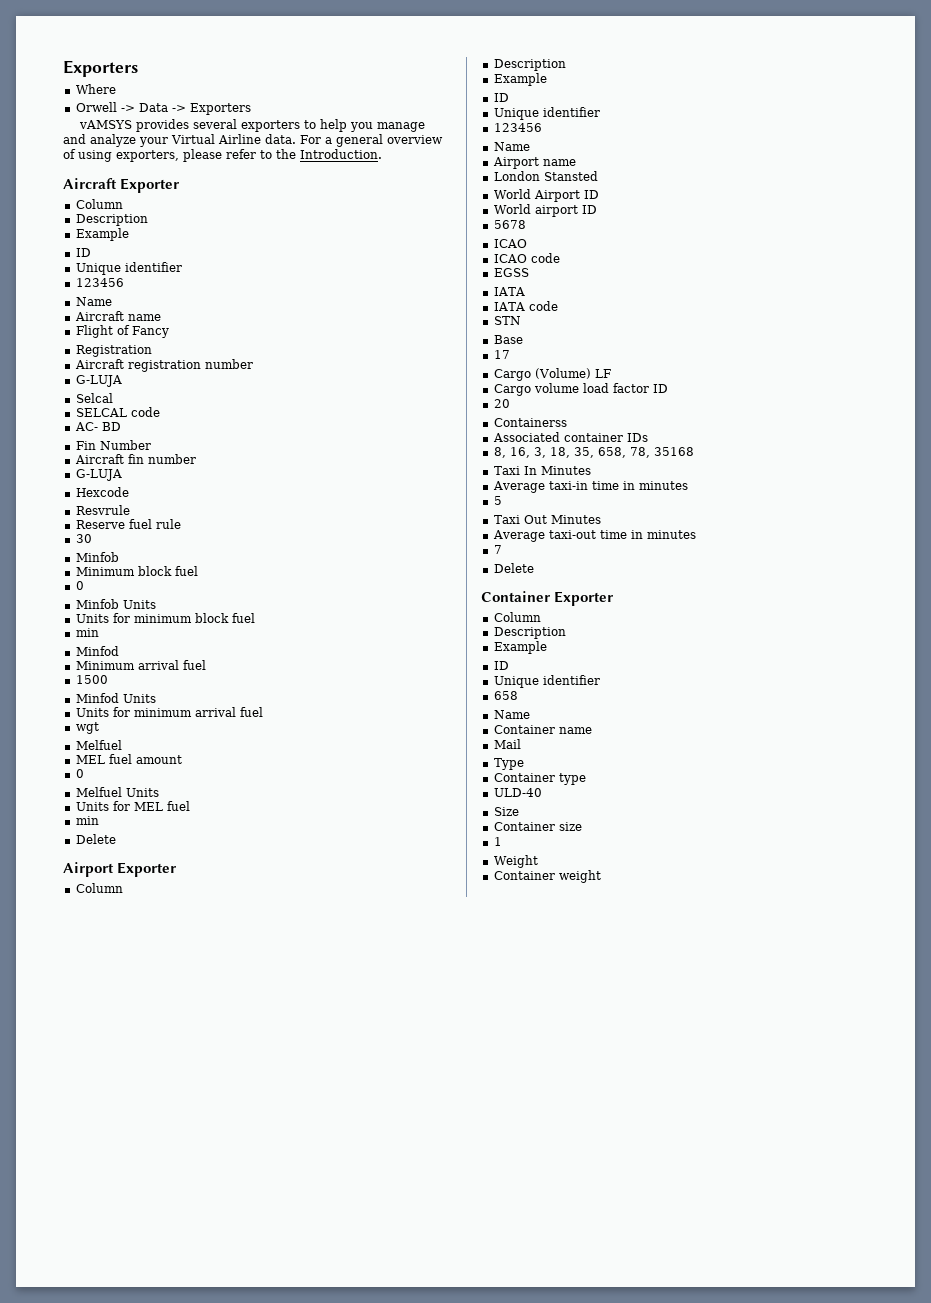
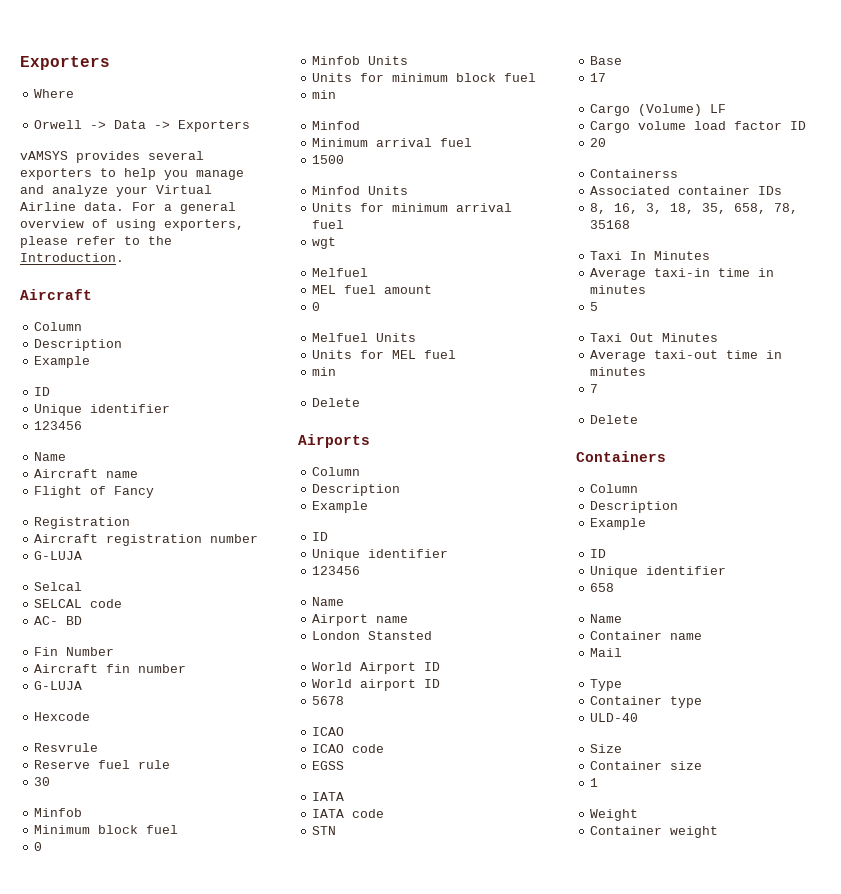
[120,178,180,193] Exporter -> (92, 294) none
[63,862,177,877] Airport Exporter -> [298,434,370,448] Airports
[481,591,614,606] Container Exporter -> [576,451,666,462] Containers

